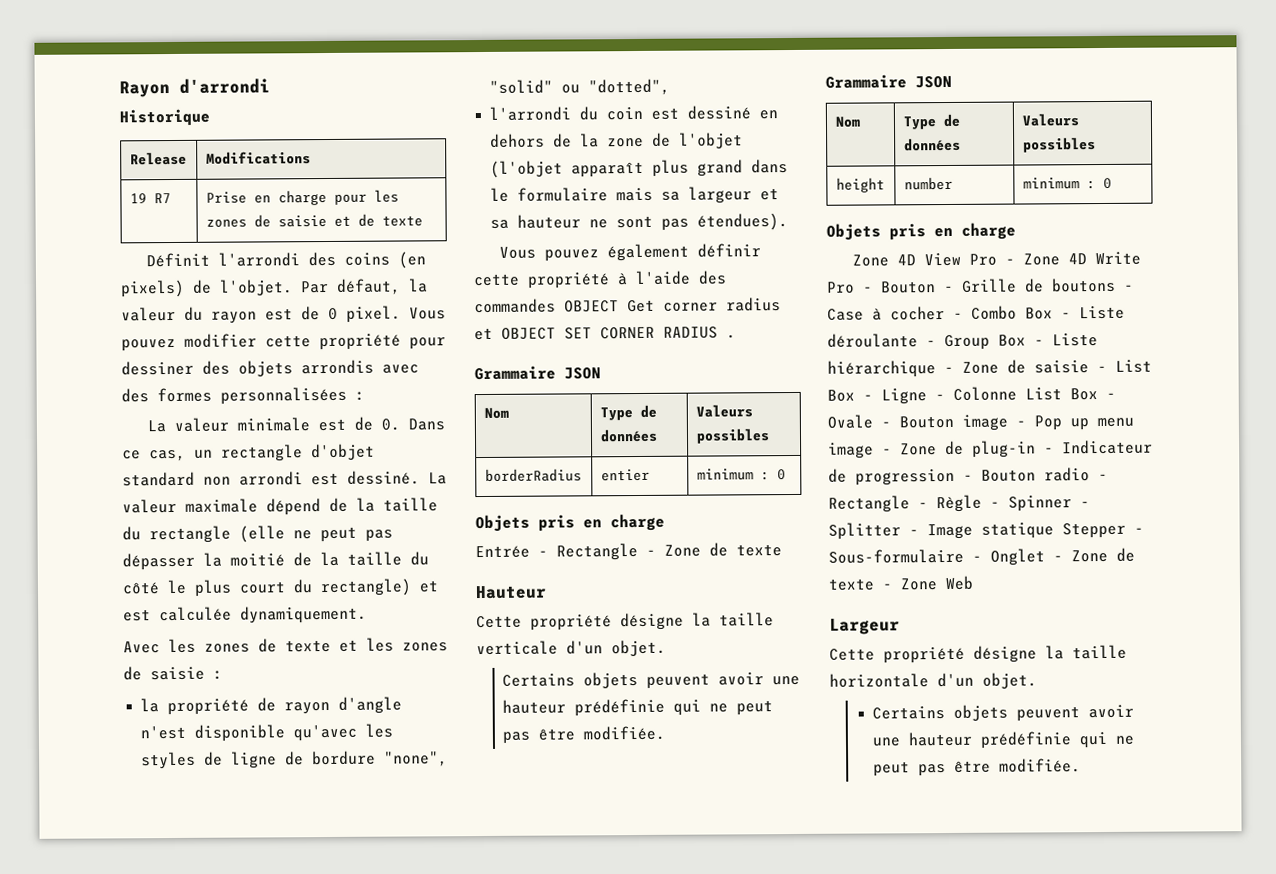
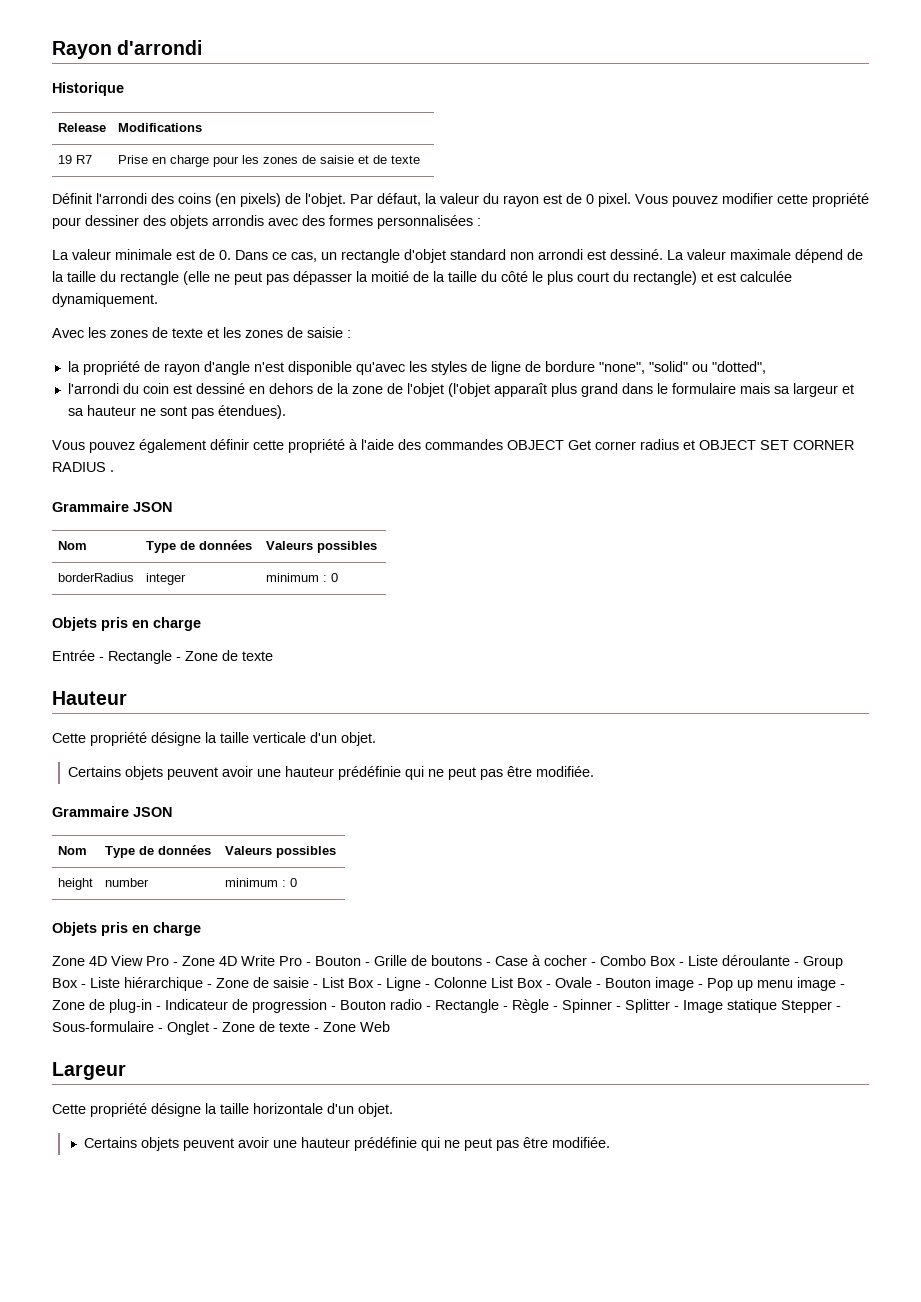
[600,468,650,482] entier -> [145,573,186,585] integer

